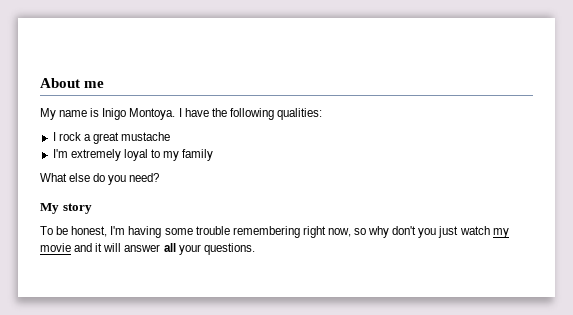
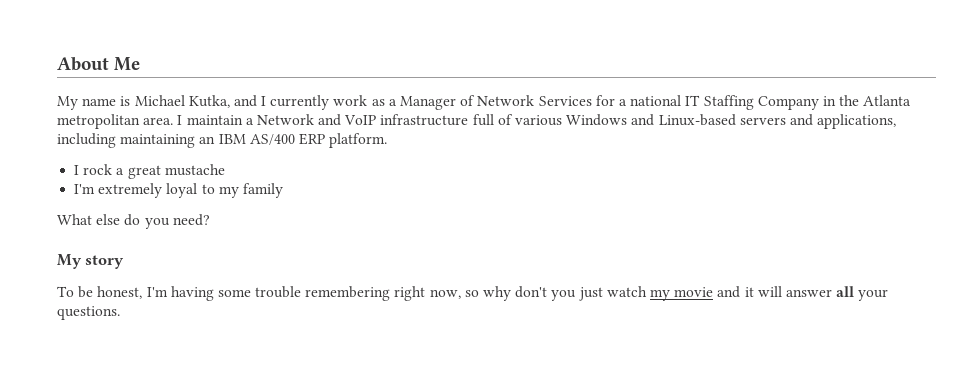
[84,81,105,88] me -> [114,57,141,71] Me
[102,108,322,120] Inigo Montoya. I have the following qualities: -> [134,95,912,110] [57,114,897,129] [57,133,388,148] Michael Kutka, and I currently work as a Manager of Network Services for a national IT Staffing Company in the Atlanta metropolitan area. I maintain a Network and VoIP infrastructure full of various Windows and Linux-based servers and applications, including maintaining an IBM AS/400 ERP platform.

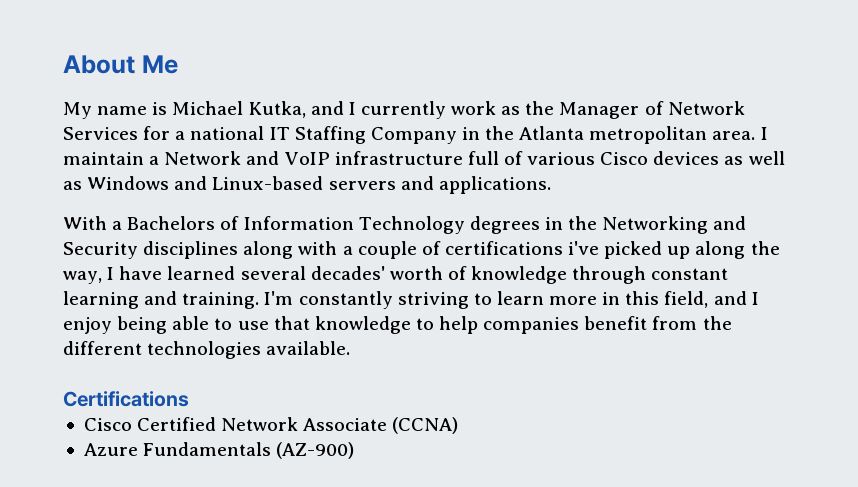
[388,99,397,106] a -> [525,101,555,115] the
(563, 120) none -> [600,151,785,165] [63,181,82,190] Cisco devices as well as
[817,114,897,129] [57,133,388,148] [74,164,225,179] [74,183,283,198] [57,214,210,229] [57,254,125,269] [57,286,889,301] [57,306,120,320] applications, including maintaining an IBM AS/400 ERP platform. // I rock a great mustache // I'm extremely loyal to my family // What else do you need? // My story // To be honest, I'm having some trouble remembering right now, so why don't you just watch my movie and it will answer all your questions. -> [438,176,551,194] [63,216,747,234] [63,241,780,259] [63,266,729,284] [63,291,759,309] [63,316,732,334] [63,341,351,359] [63,391,189,407] [83,417,459,434] [83,442,355,459] applications. // With a Bachelors of Information Technology degrees in the Networking and Security disciplines along with a couple of certifications i've picked up along the way, I have learned several decades' worth of knowledge through constant learning and training. I'm constantly striving to learn more in this field, and I enjoy being able to use that knowledge to help companies benefit from the different technologies available. // Certifications // Cisco Certified Network Associate (CCNA) // Azure Fundamentals (AZ-900)

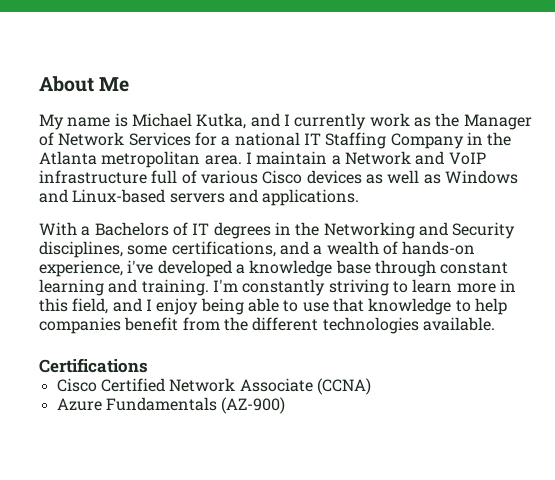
[243,216,465,234] Information Technology -> [192,223,210,235] IT
[143,241,780,259] [63,266,568,284] disciplines along with a couple of certifications i've picked up along the way, I have learned several decades' worth of knowledge -> [39,241,476,258] [39,260,371,277] disciplines, some certifications, and a wealth of hands-on experience, i've developed a knowledge base

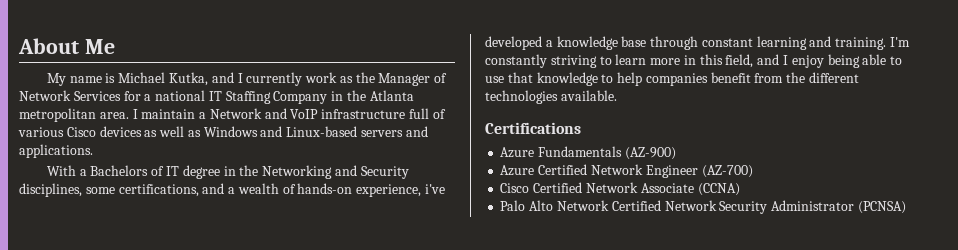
[213,222,271,239] degrees -> [182,165,220,179] degree
(148, 365) none -> [500,146,676,160] [500,164,753,178] // Azure Fundamentals (AZ-900) // Azure Certified Network Engineer (AZ-700)
[56,397,286,414] Azure Fundamentals (AZ-900) -> [500,200,906,214] Palo Alto Network Certified Network Security Administrator (PCNSA)

